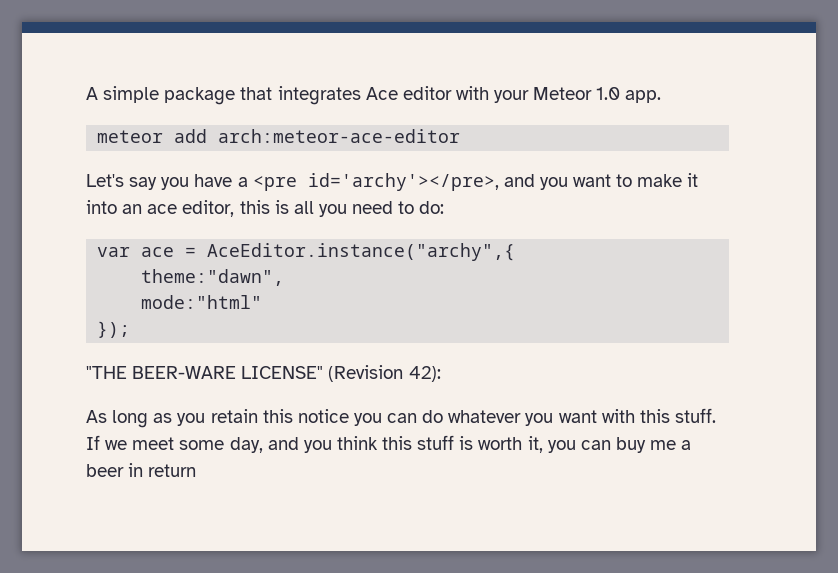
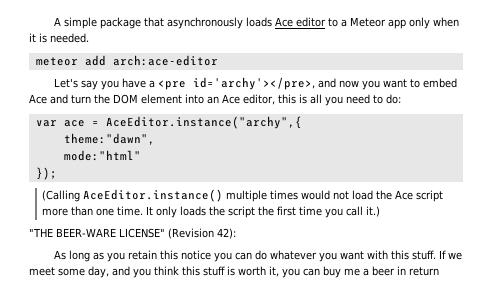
[277,86,662,105] integrates Ace editor with your Meteor 1.0 app. -> [166,17,459,29] [29,33,89,43] asynchronously loads Ace editor to a Meteor app only when it is needed.
[218,129,461,143] arch:meteor-ace-editor -> [112,55,218,66] arch:ace-editor
(535, 180) none -> [338,80,359,88] now
[637,173,699,187] make it -> [422,78,457,88] [29,94,182,104] embed Ace and turn the DOM element
[147,204,178,214] ace -> [222,94,240,104] Ace
(131, 329) none -> [42,189,444,202] [42,206,381,218] // (Calling AceEditor.instance() multiple times would not load the Ace script more than one time. It only loads the script the first time you call it.)

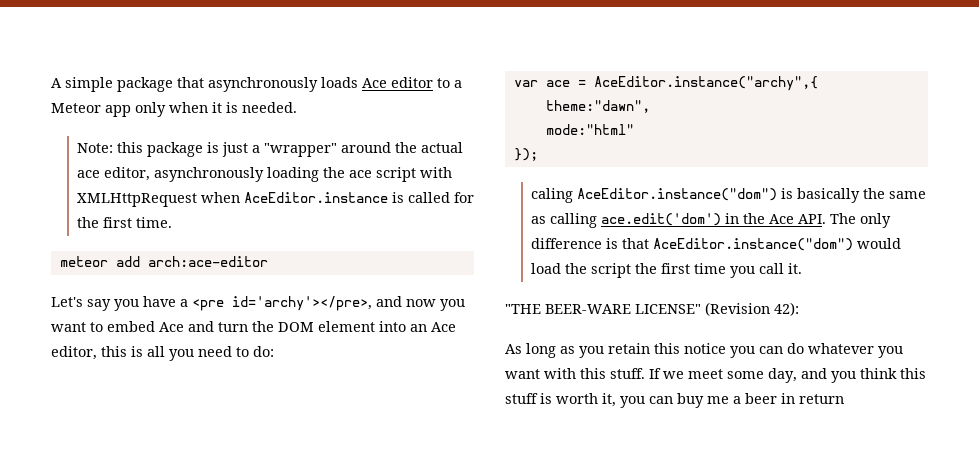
(89, 38) none -> [76,142,463,157] [76,167,452,182] [76,192,474,207] [76,217,172,228] // Note: this package is just a "wrapper" around the actual ace editor, asynchronously loading the ace script with XMLHttpRequest when AceEditor.instance is called for the first time.
[42,189,444,202] [42,206,207,218] (Calling AceEditor.instance() multiple times would not load the Ace script more than one time. It only loads -> [530,188,926,203] [530,213,891,228] [530,238,901,251] [530,263,561,274] caling AceEditor.instance("dom") is basically the same as calling ace.edit('dom') in the Ace API. The only difference is that AceEditor.instance("dom") would load
[366,206,381,217] it.) -> [787,263,802,274] it.

